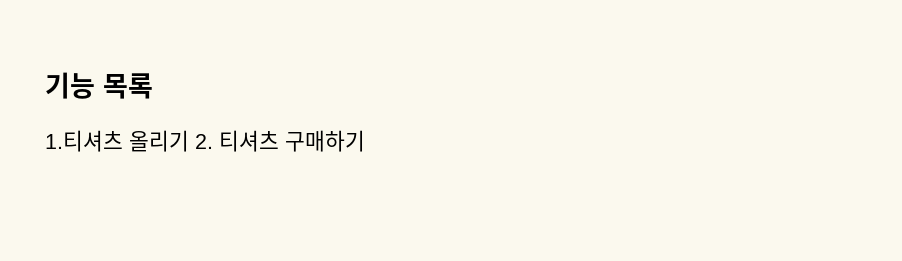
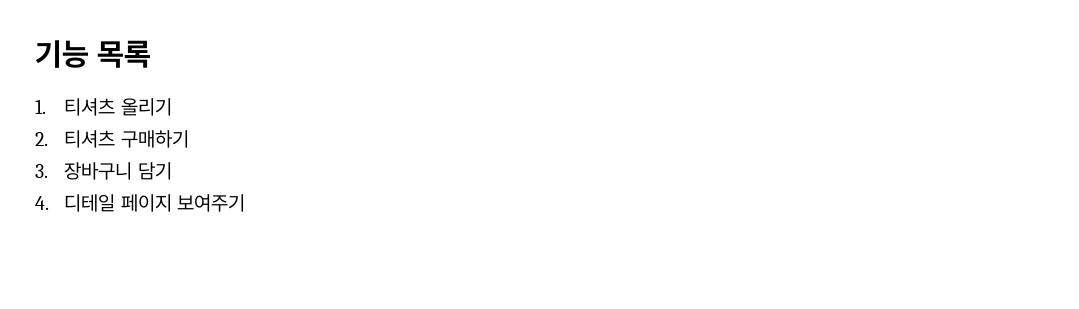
[45,130,123,152] 1.티셔츠 -> [35,98,116,116] 1. 티셔츠
(189, 141) none -> (172, 107) //
(365, 141) none -> [35,162,172,180] [35,194,245,212] // 3. 장바구니 담기 // 4. 디테일 페이지 보여주기

